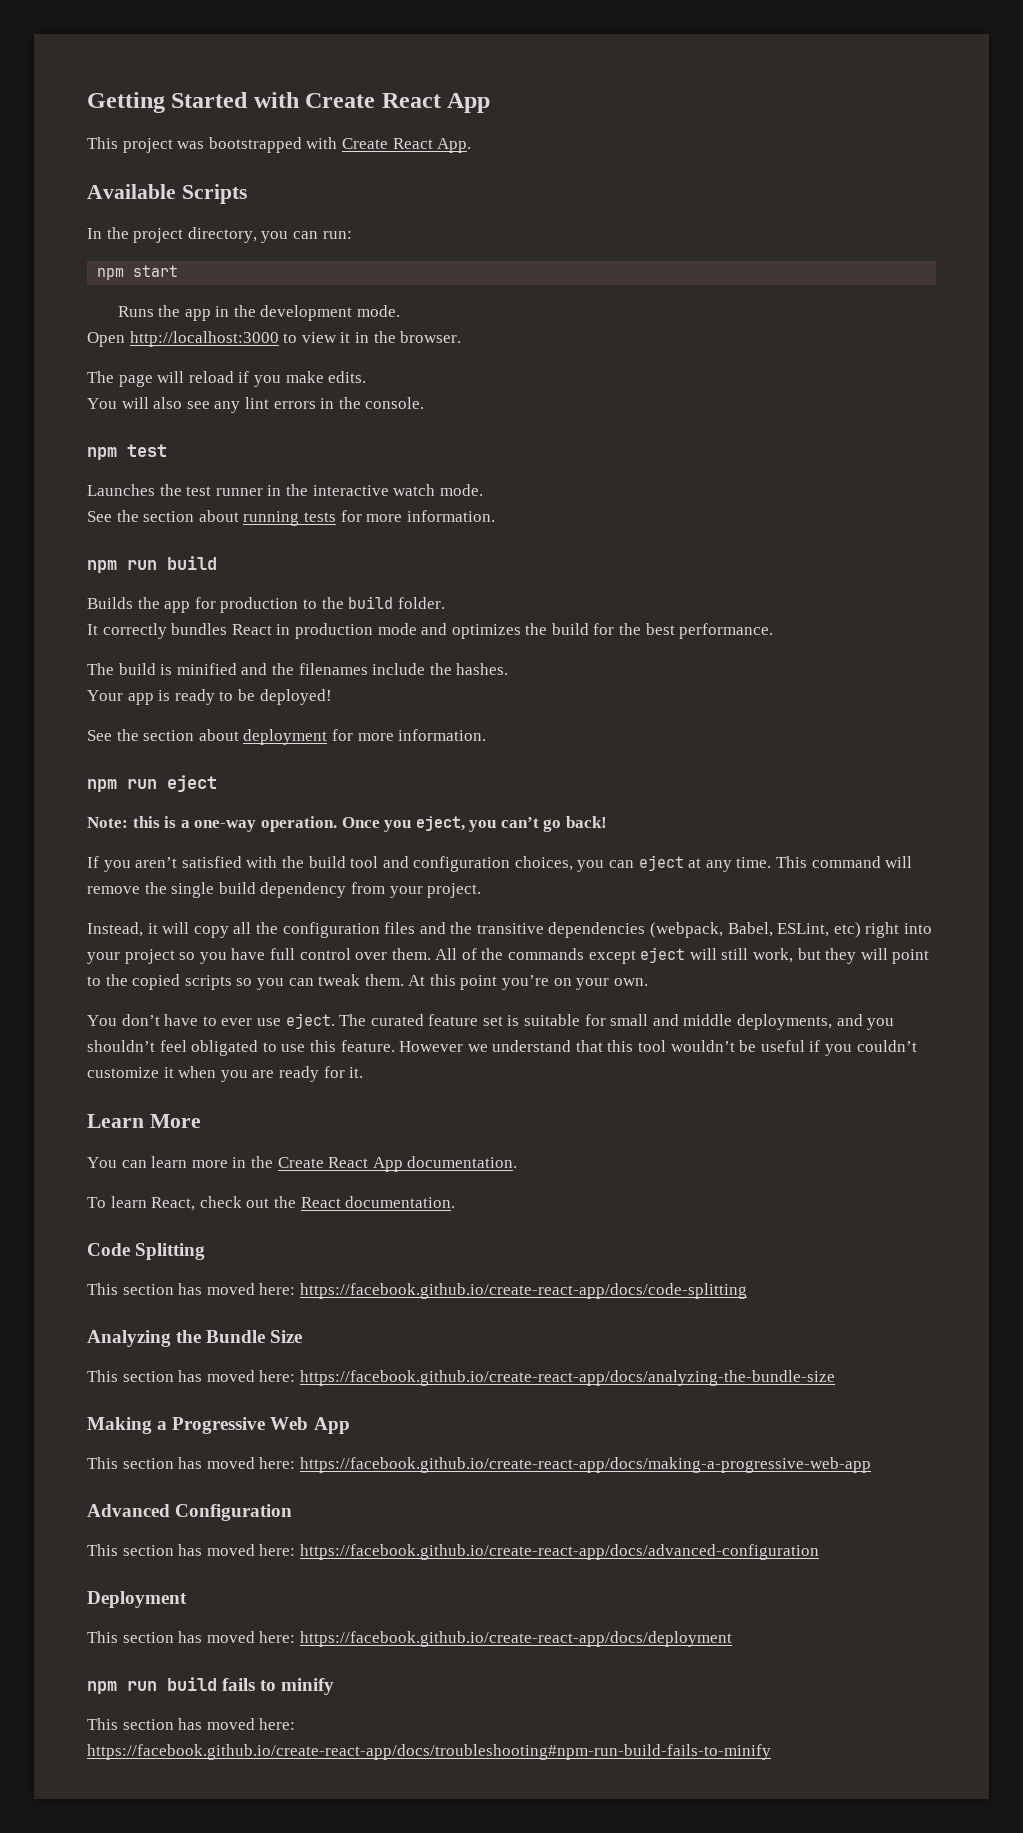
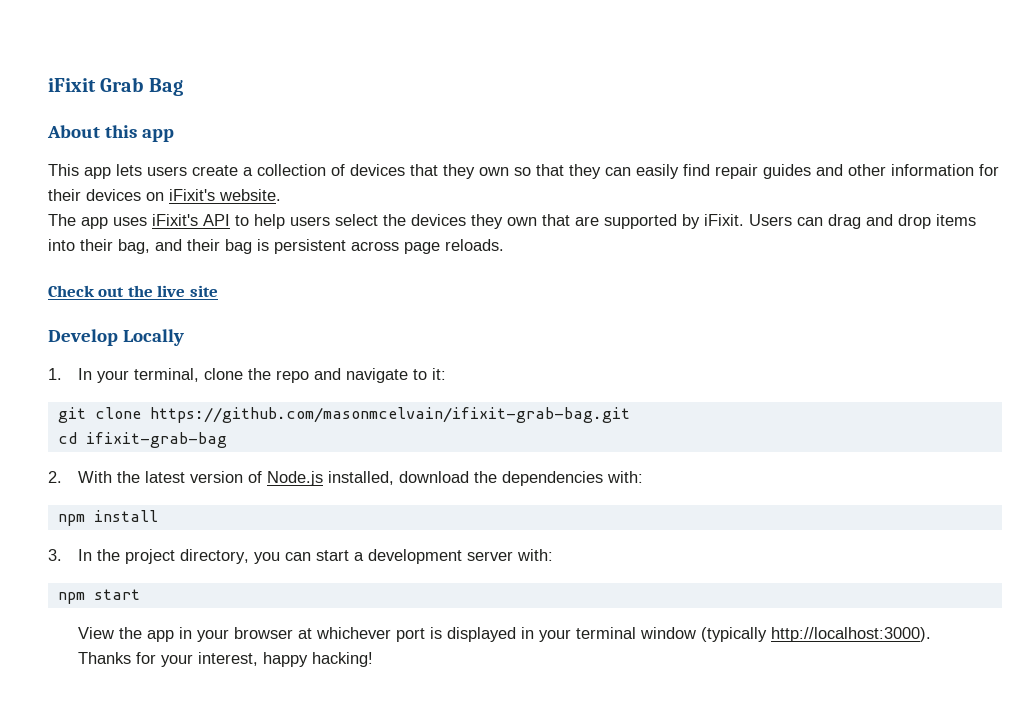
[87,92,491,113] [87,137,472,153] [87,184,247,204] Getting Started with Create React App // This project was bootstrapped with Create React App. // Available Scripts // -> [48,77,183,96] [47,125,174,142] [48,164,999,179] [48,189,281,201] [48,214,976,229] [48,239,504,254] [48,285,218,297] [48,329,184,346] [48,368,446,383] [57,407,630,423] [57,432,227,448] [48,471,643,486] [57,510,158,526] [48,549,62,561] iFixit Grab Bag // About this app // This app lets users create a collection of devices that they own so that they can easily find repair guides and other information for their devices on iFixit's website. // The app uses iFixit's API to help users select the devices they own that are supported by iFixit. Users can drag and drop items into their bag, and their bag is persistent across page reloads. // Check out the live site // Develop Locally // 1. In your terminal, clone the repo and navigate to it: // git clone https://github.com/masonmcelvain/ifixit-grab-bag.git // cd ifixit-grab-bag // 2. With the latest version of Node.js installed, download the dependencies with: // npm install // 3.
[322,231,352,239] run: -> [315,549,553,564] start a development server with:
[117,306,154,317] Runs -> [77,627,114,639] View
[233,305,401,321] [87,331,462,347] [87,371,367,387] [87,397,425,413] [87,444,167,460] [87,484,483,496] [87,510,495,526] [87,556,217,573] [87,596,445,613] [87,623,774,639] [87,663,509,675] [87,689,332,705] [87,729,487,745] [87,775,217,792] [87,816,608,832] [87,855,913,872] [87,882,482,898] [87,922,933,938] [87,947,930,964] [87,974,648,990] [87,1013,895,1030] [87,1040,917,1056] [87,1066,364,1082] [87,1114,201,1128] [87,1156,518,1172] [87,1196,456,1211] [87,1243,206,1260] [87,1283,747,1299] [87,1330,303,1347] [87,1370,835,1386] [87,1417,350,1434] [87,1457,871,1473] [87,1504,293,1521] [87,1544,819,1560] [87,1591,187,1608] [87,1631,732,1647] [87,1677,335,1695] [87,1718,296,1730] [87,1744,771,1760] the development mode. // Open http://localhost:3000 to view it in the browser. // The page will reload if you make edits. // You will also see any lint errors in the console. // npm test // Launches the test runner in the interactive watch mode. // See the section about running tests for more information. // npm run build // Builds the app for production to the build folder. // It correctly bundles React in production mode and optimizes the build for the best performance. // The build is minified and the filenames include the hashes. // Your app is ready to be deployed! // See the section about deployment for more information. // npm run eject // Note: this is a one-way operation. Once you eject, you can’t go back! // If you aren’t satisfied with the build tool and configuration choices, you can eject at any time. This command will remove the single build dependency from your project. // Instead, it will copy all the configuration files and the transitive dependencies (webpack, Babel, ESLint, etc) right into your project so you have full control over them. All of the commands except eject will still work, but they will point to the copied scripts so you can tweak them. At this point you’re on your own. // You don’t have to ever use eject. The curated feature set is suitable for small and middle deployments, and you shouldn’t feel obligated to use this feature. However we understand that this tool wouldn’t be useful if you couldn’t customize it when you are ready for it. // Learn More // You can learn more in the Create React App documentation. // To learn React, check out the React documentation. // Code Splitting // This section has moved here: https://facebook.github.io/create-react-app/docs/code-splitting // Analyzing the Bundle Size // This section has moved here: https://facebook.github.io/create-react-app/docs/analyzing-the-bundle-size // Making a Progressive Web App // This section has moved here: https://facebook.github.io/create-react-app/docs/making-a-progressive-web-app // Advanced Configuration // This section has moved here: https://facebook.github.io/create-react-app/docs/advanced-configuration // Deployment // This section has moved here: https://facebook.github.io/create-react-app/docs/deployment // npm run build fails to minify // This section has moved here: https://facebook.github.io/create-react-app/docs/troubleshooting#npm-run-build-fails-to-minify -> [196,627,931,642] [77,652,373,667] your browser at whichever port is displayed in your terminal window (typically http://localhost:3000). // Thanks for your interest, happy hacking!

